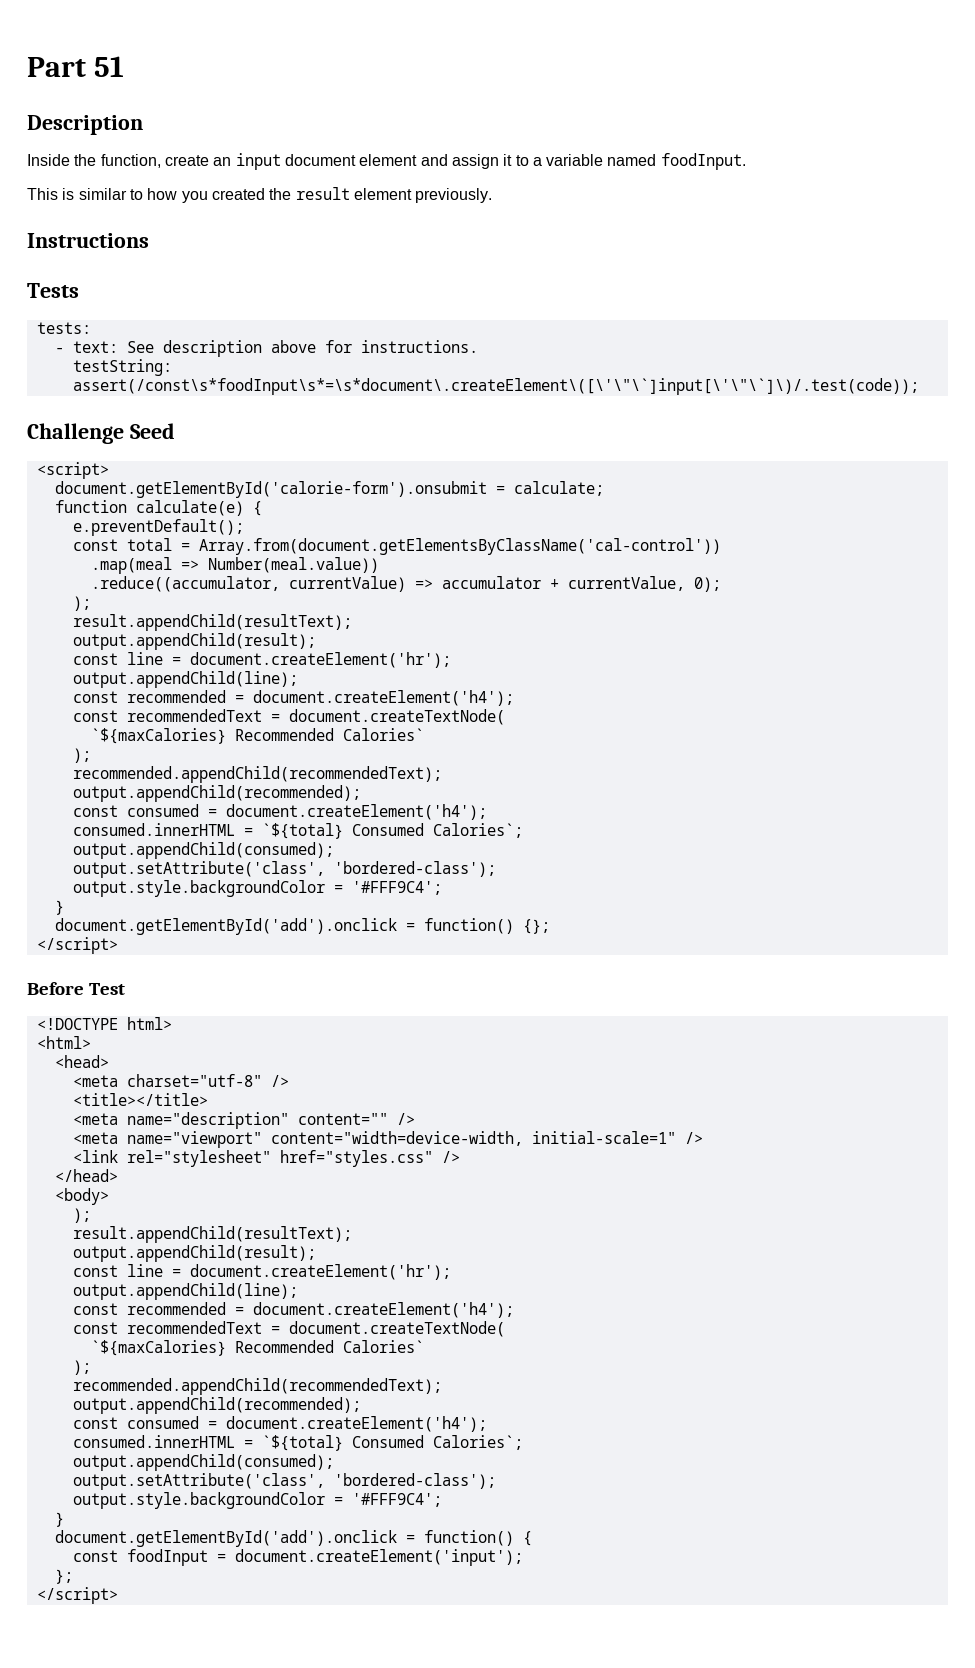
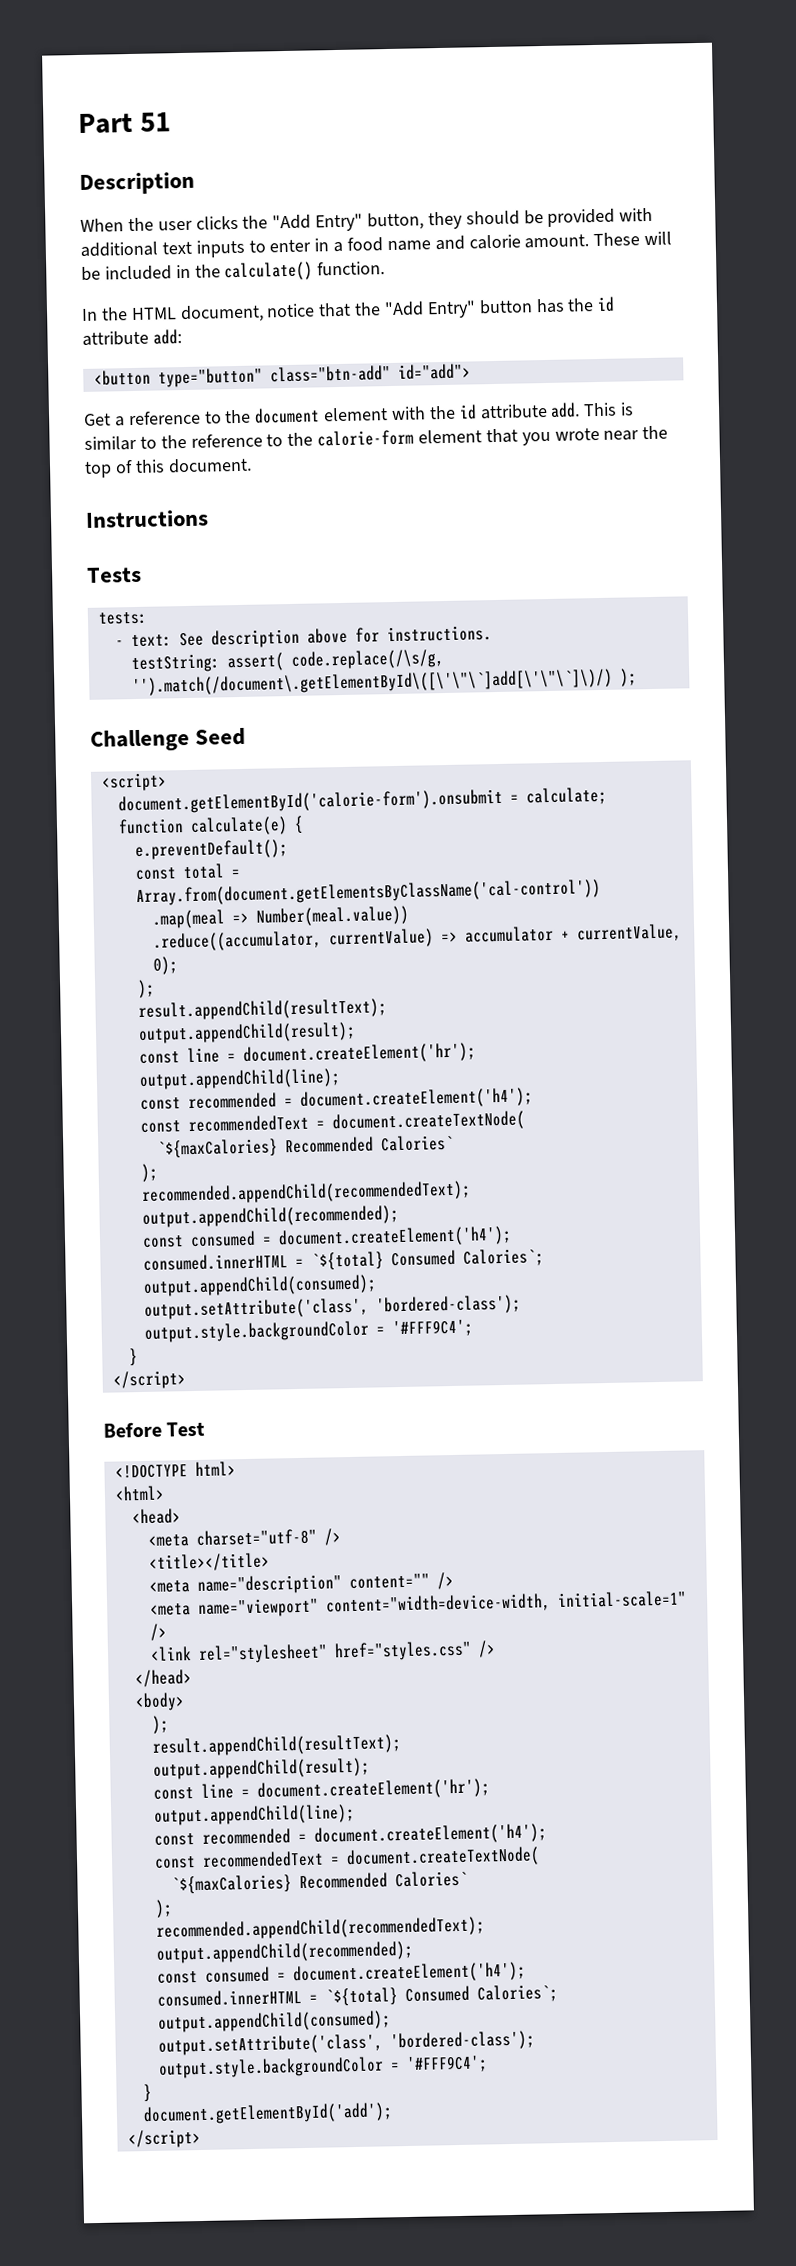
[27,153,746,170] [27,187,493,203] Inside the function, create an input document element and assign it to a variable named foodInput. // This is similar to how you created the result element previously. -> [80,207,654,232] [80,231,673,258] [81,261,386,282] [81,296,616,324] [82,329,182,346] [93,363,471,388] [84,402,635,427] [84,425,669,451] [84,457,252,478] When the user clicks the "Add Entry" button, they should be provided with additional text inputs to enter in a food name and calorie amount. These will be included in the calculate() function. // In the HTML document, notice that the "Add Entry" button has the id attribute add: // <button type="button" class="btn-add" id="add"> // Get a reference to the document element with the id attribute add. This is similar to the reference to the calorie-form element that you wrote near the top of this document.
[72,378,919,395] assert(/const\s*foodInput\s*=\s*document\.createElement\([\'\"\`]input[\'\"\`]\)/.test(code)); -> [226,649,444,672] [131,668,637,697] assert( code.replace(/\s/g, '').match(/document\.getElementById\([\'\"\`]add[\'\"\`]\)/) );
[54,918,550,935] // document.getElementById('add').onclick = function() {}; -> (138, 1357) none
[54,1530,532,1547] [72,1549,523,1566] [54,1569,73,1584] document.getElementById('add').onclick = function() { // const foodInput = document.createElement('input'); // }; -> [142,2102,393,2126] document.getElementById('add');

